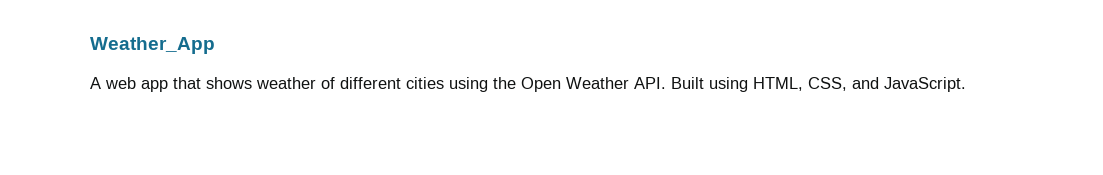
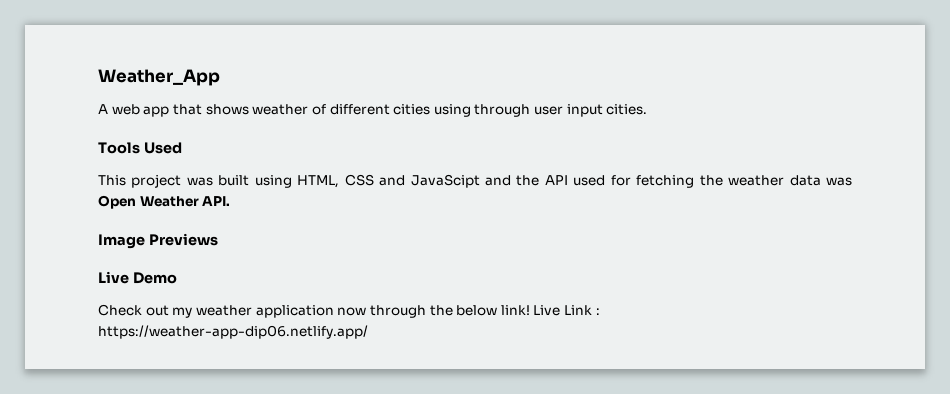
[493,77,966,92] the Open Weather API. Built using HTML, CSS, and JavaScript. -> [474,104,648,117] [98,142,182,154] [98,174,853,188] [98,195,231,209] [98,233,218,249] [98,271,177,284] [98,304,600,318] [98,325,368,339] through user input cities. // Tools Used // This project was built using HTML, CSS and JavaScipt and the API used for fetching the weather data was Open Weather API. // Image Previews // Live Demo // Check out my weather application now through the below link! Live Link : https://weather-app-dip06.netlify.app/

